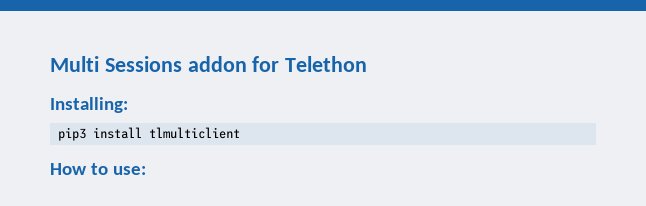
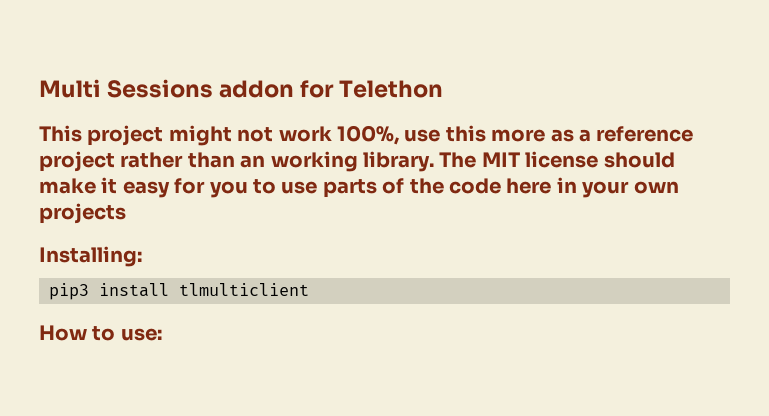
(368, 64) none -> [39,125,694,146] [39,151,675,172] [39,177,679,198] [39,203,126,224] // This project might not work 100%, use this more as a reference project rather than an working library. The MIT license should make it easy for you to use parts of the code here in your own projects

